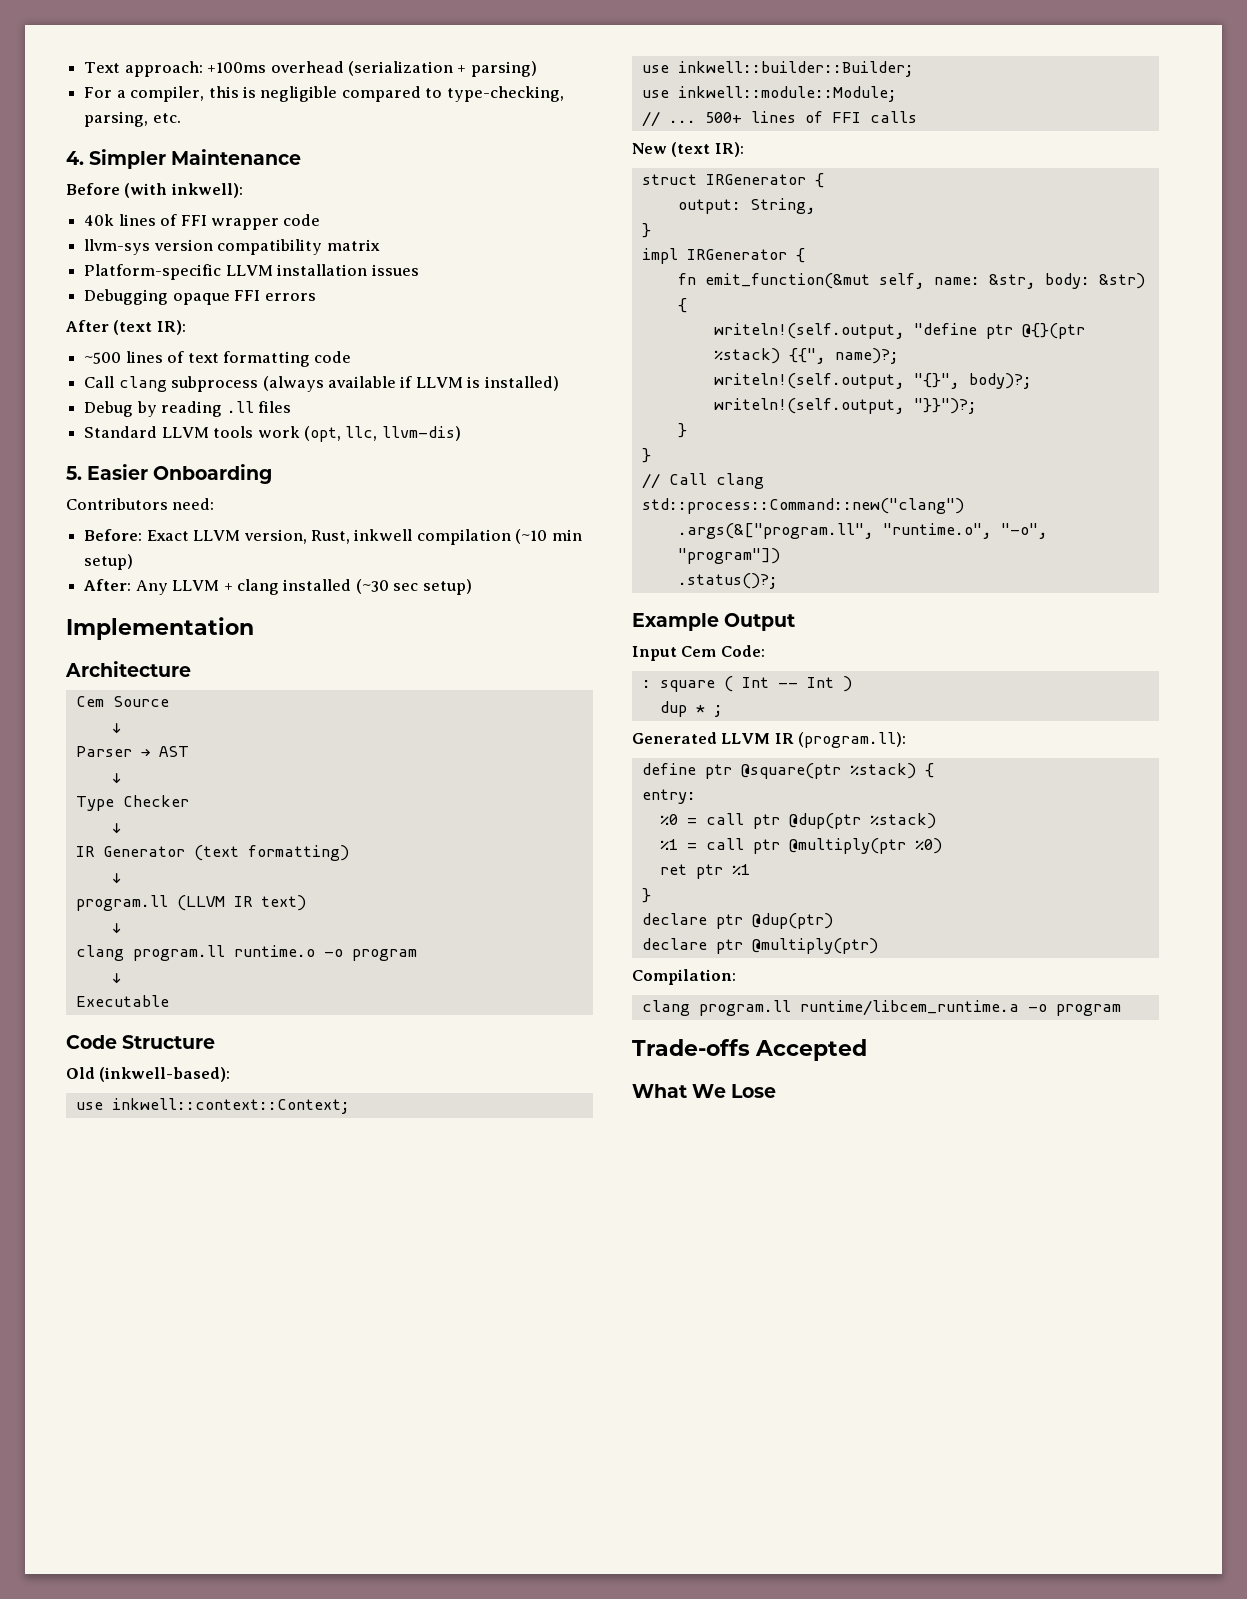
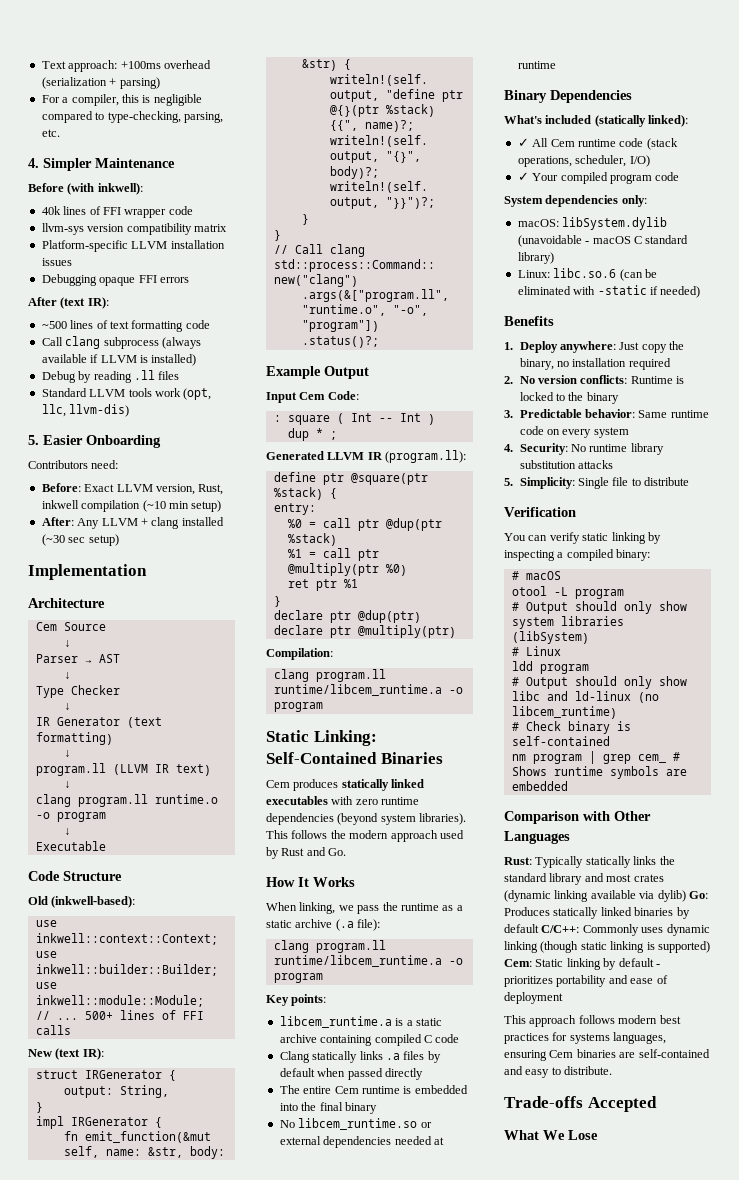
(1121, 1010) none -> [266,730,377,746] [266,752,443,764] [266,779,425,791] [266,796,420,805] [266,813,467,825] [266,830,464,842] [266,847,347,859] [266,877,355,887] [266,902,463,914] [266,919,381,931] [273,940,386,953] [273,955,463,967] [273,973,323,983] [266,994,327,1006] [279,1016,442,1028] [279,1034,460,1046] [279,1051,441,1063] [279,1068,423,1080] [279,1085,468,1094] [279,1102,377,1114] [279,1118,432,1130] [279,1136,444,1148] [517,61,556,69] [504,90,632,103] [504,115,689,127] [517,138,678,150] [517,155,650,167] [517,172,680,184] [504,195,647,207] [517,217,668,230] [517,235,689,247] [517,252,554,264] [517,268,657,281] [517,285,701,298] [504,316,554,326] [504,341,685,353] [519,358,671,370] [504,375,685,384] [519,392,619,404] [504,409,709,418] [519,426,629,438] [504,443,664,455] [519,460,614,469] [504,477,690,489] [504,507,576,517] [504,532,661,544] [504,549,651,561] [511,571,561,580] [511,586,624,599] [511,601,687,614] [511,616,624,629] [511,631,589,644] [511,646,561,656] [511,661,589,674] [511,676,687,689] [511,691,659,703] [511,706,617,719] [511,721,631,734] [511,736,610,746] [511,751,680,764] [511,766,687,779] [511,781,568,791] [504,811,651,824] [504,831,570,844] [504,856,675,868] [504,873,664,885] [504,890,708,902] [504,907,690,919] [504,924,710,936] [504,941,710,953] [504,958,660,970] [504,975,668,987] [504,992,563,1004] [504,1015,681,1027] [504,1032,667,1044] [504,1049,710,1061] [504,1066,613,1078] // Static Linking: Self-Contained Binaries // Cem produces statically linked executables with zero runtime dependencies (beyond system libraries). This follows the modern approach used by Rust and Go. // How It Works // When linking, we pass the runtime as a static archive (.a file): // clang program.ll runtime/libcem_runtime.a -o program // Key points: // libcem_runtime.a is a static archive containing compiled C code // Clang statically links .a files by default when passed directly // The entire Cem runtime is embedded into the final binary // No libcem_runtime.so or external dependencies needed at runtime // Binary Dependencies // What's included (statically linked): // ✓ All Cem runtime code (stack operations, scheduler, I/O) // ✓ Your compiled program code // System dependencies only: // macOS: libSystem.dylib (unavoidable - macOS C standard library) // Linux: libc.so.6 (can be eliminated with -static if needed) // Benefits // 1. Deploy anywhere: Just copy the binary, no installation required // 2. No version conflicts: Runtime is locked to the binary // 3. Predictable behavior: Same runtime code on every system // 4. Security: No runtime library substitution attacks // 5. Simplicity: Single file to distribute // Verification // You can verify static linking by inspecting a compiled binary: // # macOS // otool -L program // # Output should only show system libraries (libSystem) // # Linux // ldd program // # Output should only show libc and ld-linux (no libcem_runtime) // # Check binary is self-contained // nm program | grep cem_ # Shows runtime symbols are embedded // Comparison with Other Languages // Rust: Typically statically links the standard library and most crates (dynamic linking available via dylib) Go: Produces statically linked binaries by default C/C++: Commonly uses dynamic linking (though static linking is supported) Cem: Static linking by default - prioritizes portability and ease of deployment // This approach follows modern best practices for systems languages, ensuring Cem binaries are self-contained and easy to distribute.

